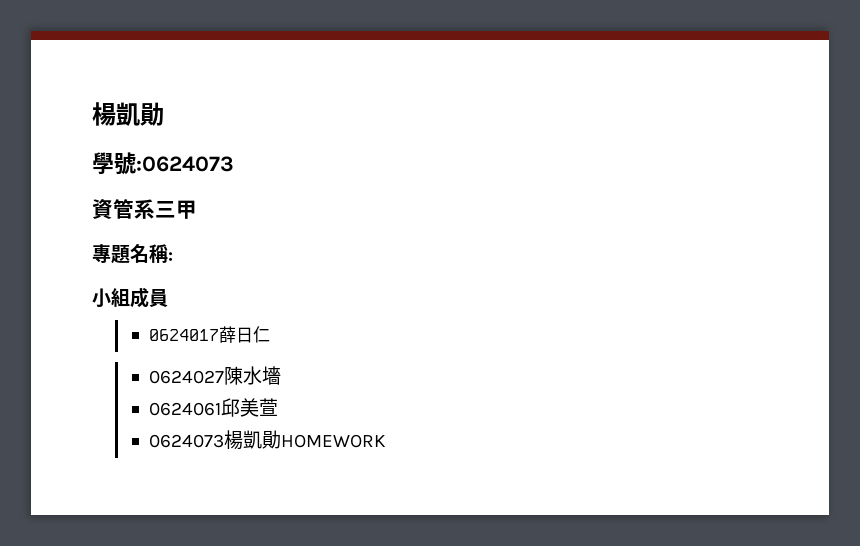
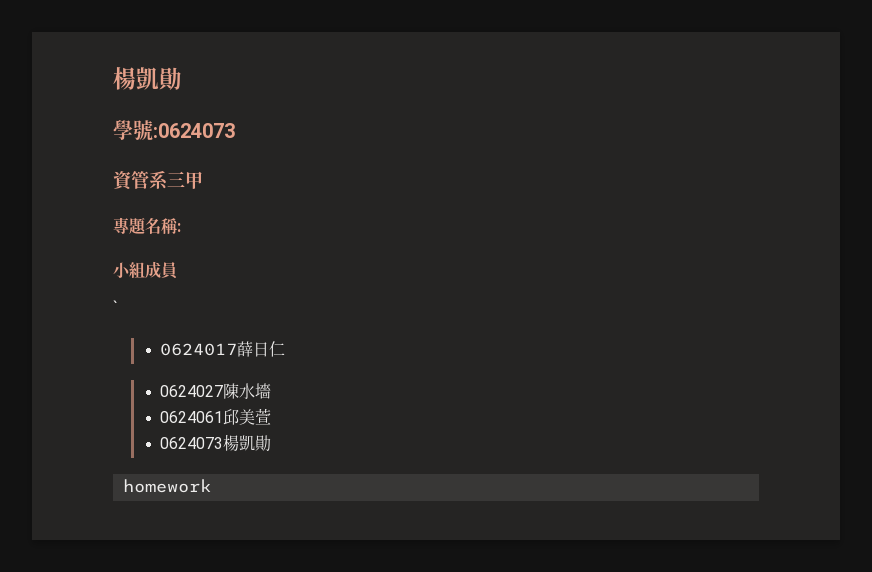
(168, 298) none -> [113,300,118,313] // `
[281,434,387,448] HOMEWORK -> [122,479,211,493] // homework

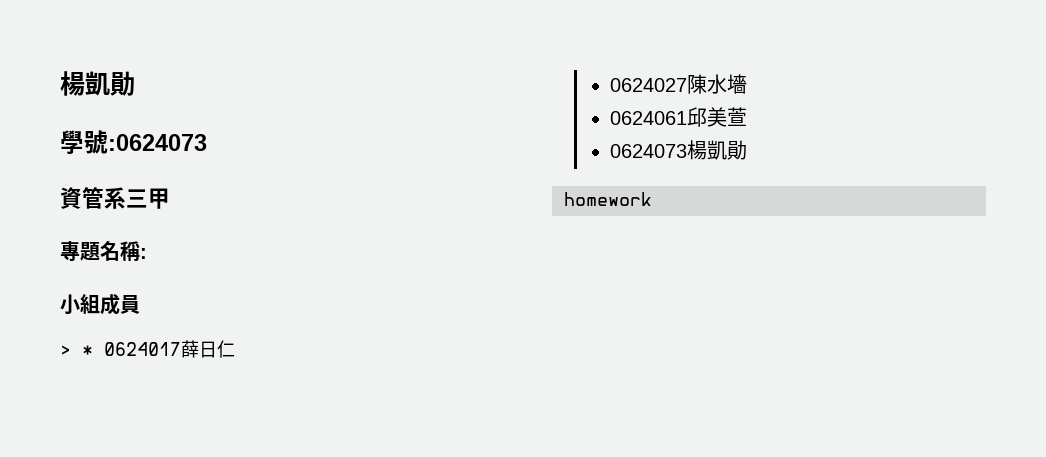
[113,300,118,313] ` // -> [60,345,93,356] > *

